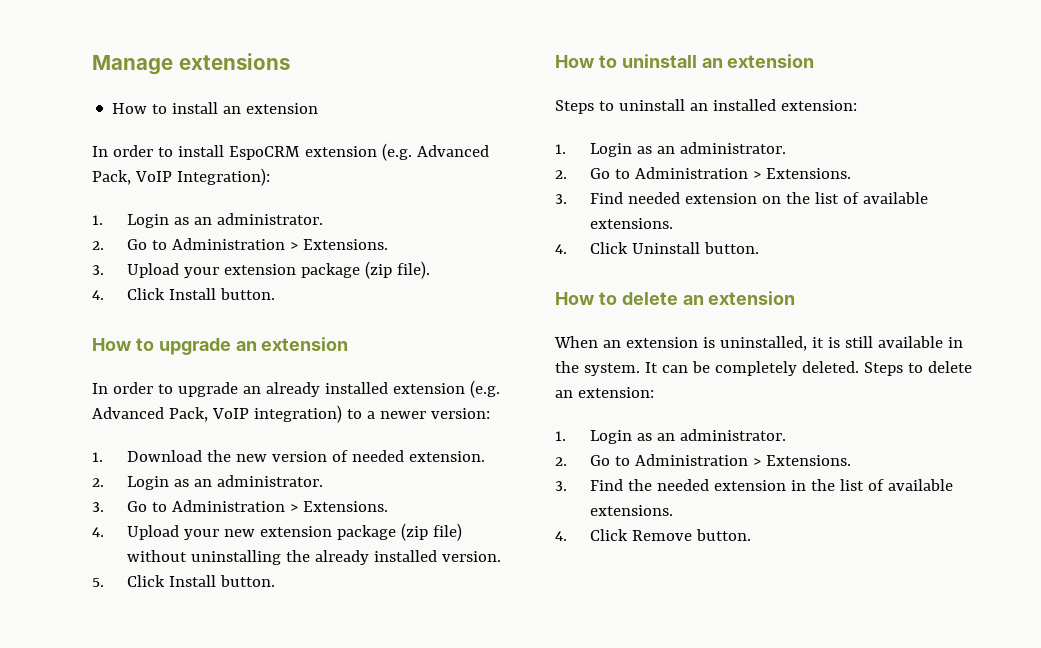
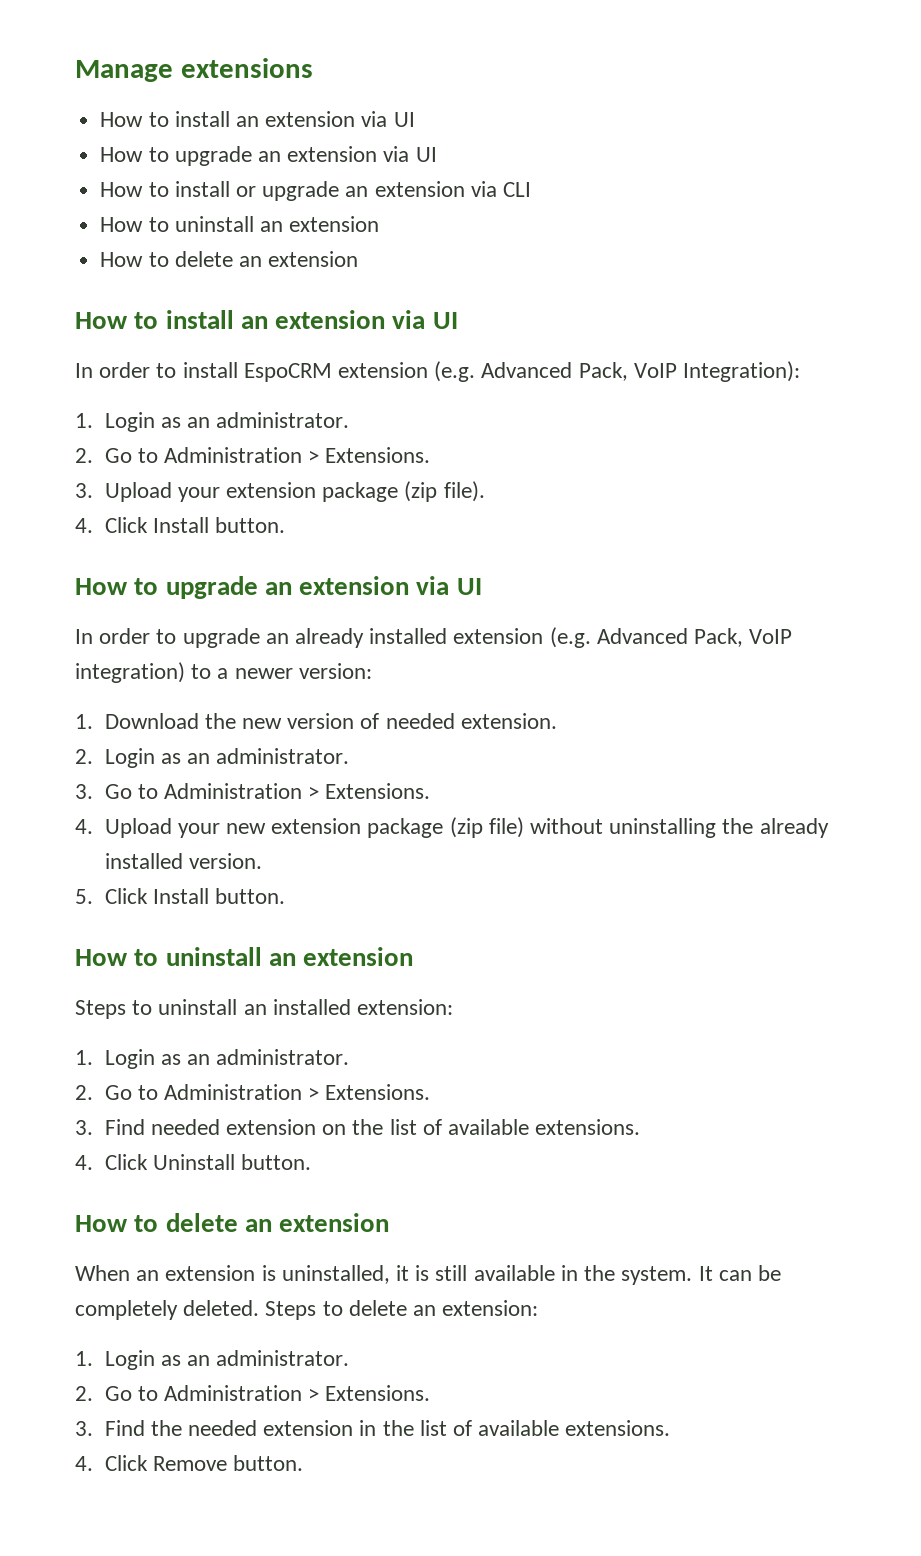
(319, 108) none -> [361,111,415,127] [100,146,437,166] [100,181,531,201] [100,216,380,232] [100,251,359,267] [75,310,458,329] via UI // How to upgrade an extension via UI // How to install or upgrade an extension via CLI // How to uninstall an extension // How to delete an extension // How to install an extension via UI
(349, 344) none -> [416,576,482,595] via UI

